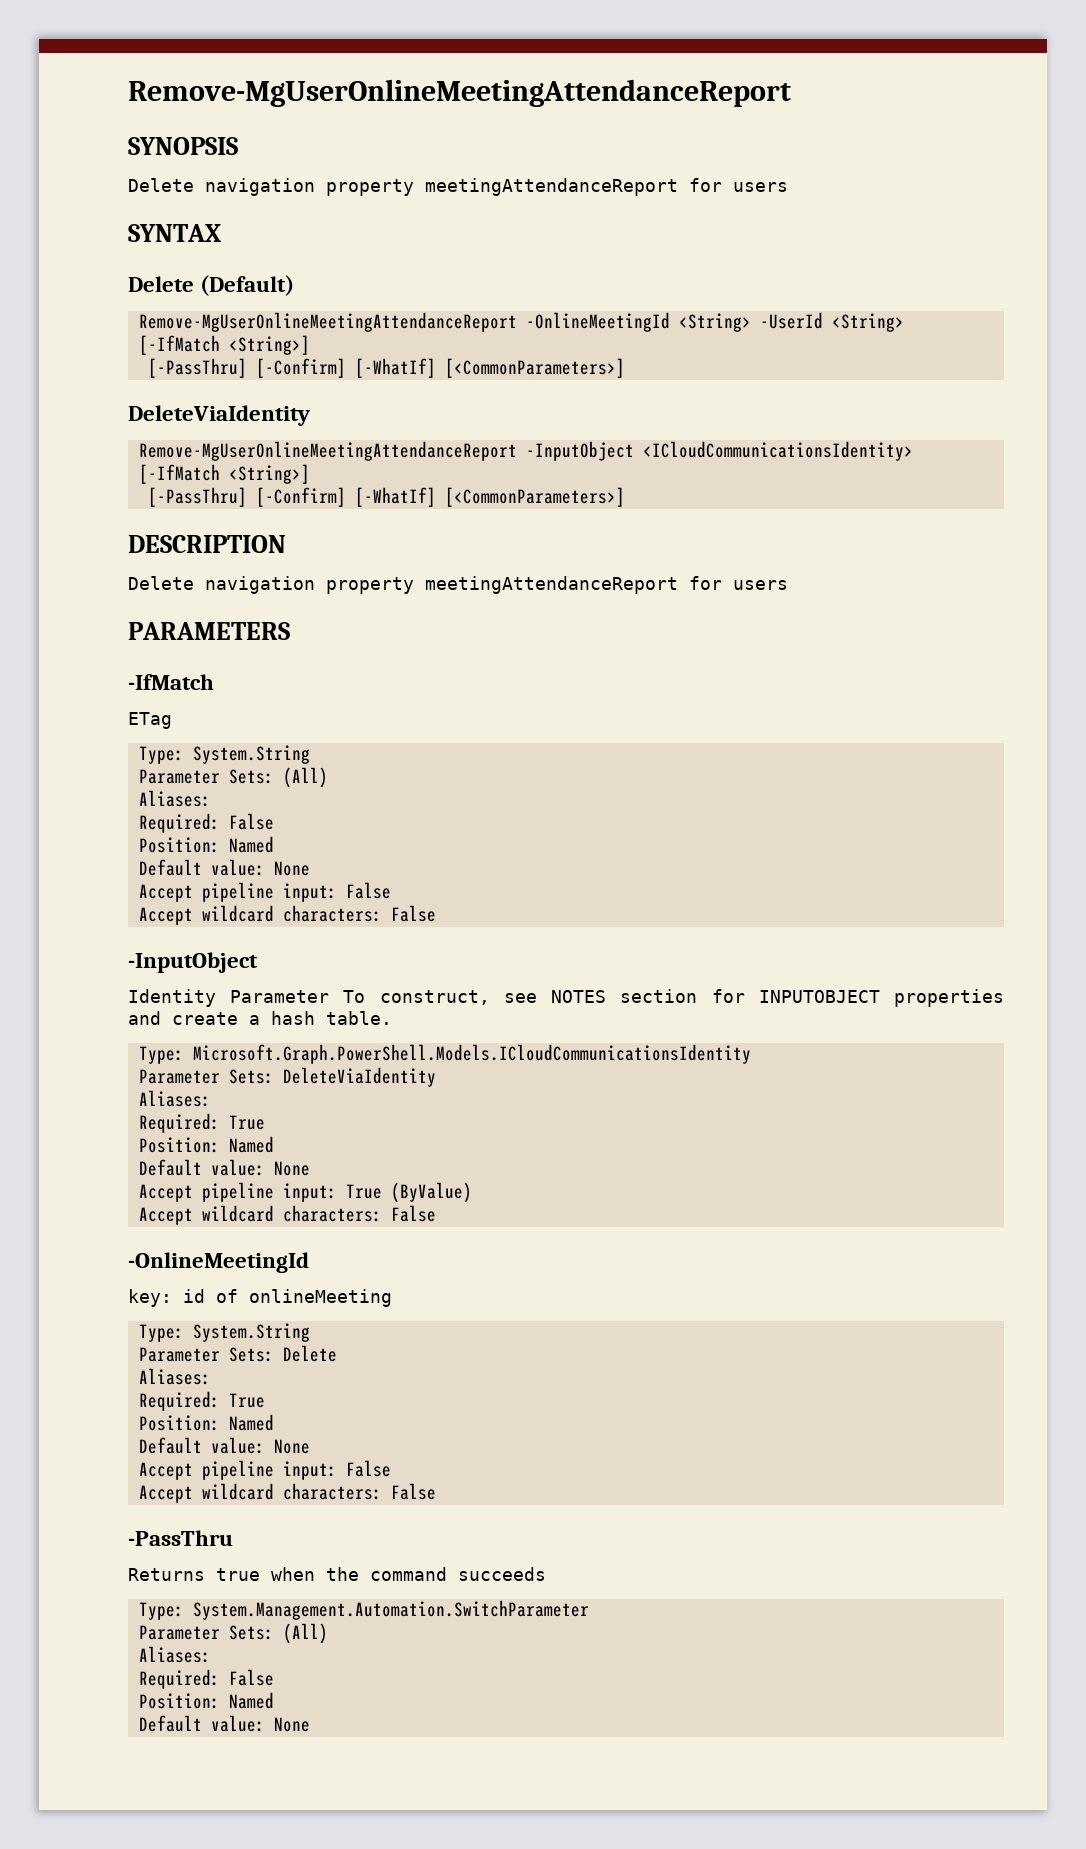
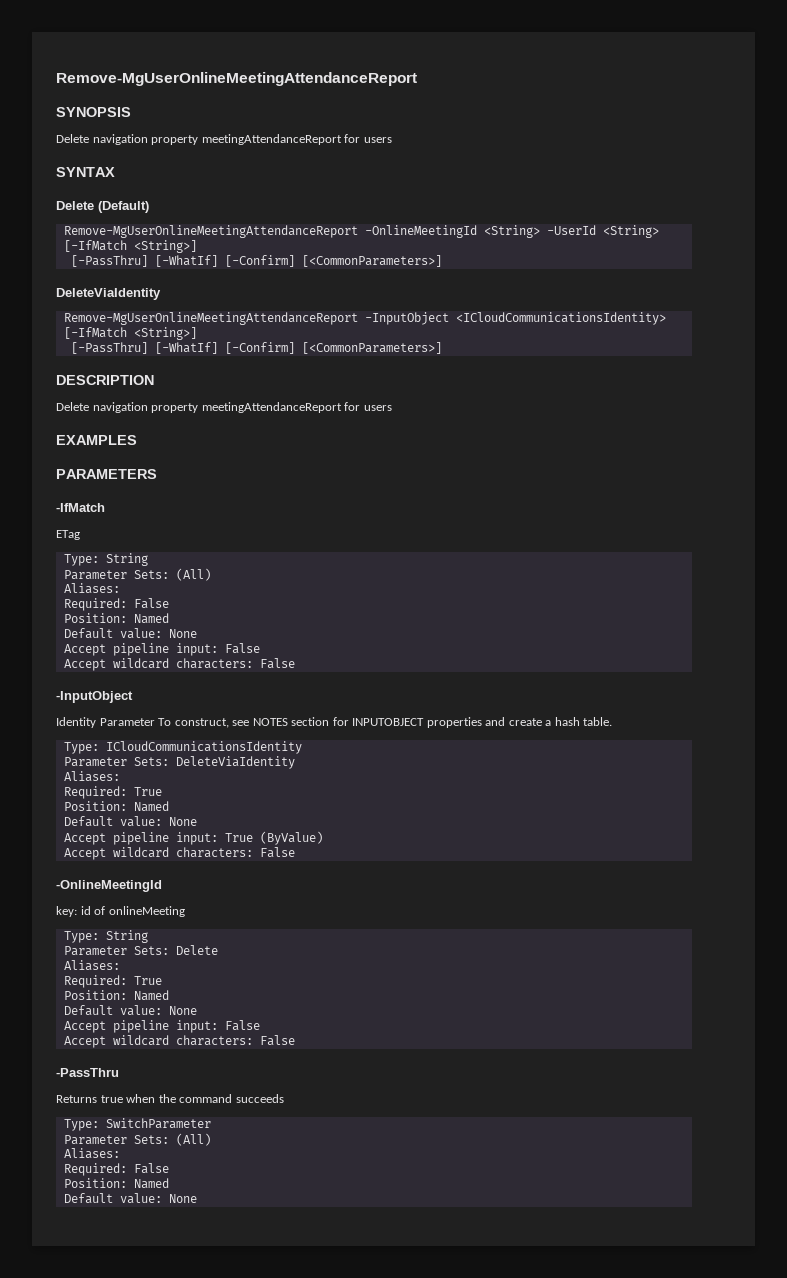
[255,358,436,378] [-Confirm] [-WhatIf] -> [154,255,295,267] [-WhatIf] [-Confirm]
[255,487,436,507] [-Confirm] [-WhatIf] -> [154,342,295,354] [-WhatIf] [-Confirm]
(788, 585) none -> [56,435,137,445] // EXAMPLES
[192,745,310,764] System.String -> [105,553,148,566] String
[192,1044,751,1064] Microsoft.Graph.PowerShell.Models.ICloudCommunicationsIdentity -> [105,741,302,754] ICloudCommunicationsIdentity
[192,1323,310,1342] System.String -> [105,930,148,943] String
[192,1600,589,1620] System.Management.Automation.SwitchParameter -> [105,1118,211,1129] SwitchParameter

